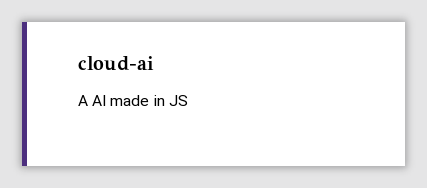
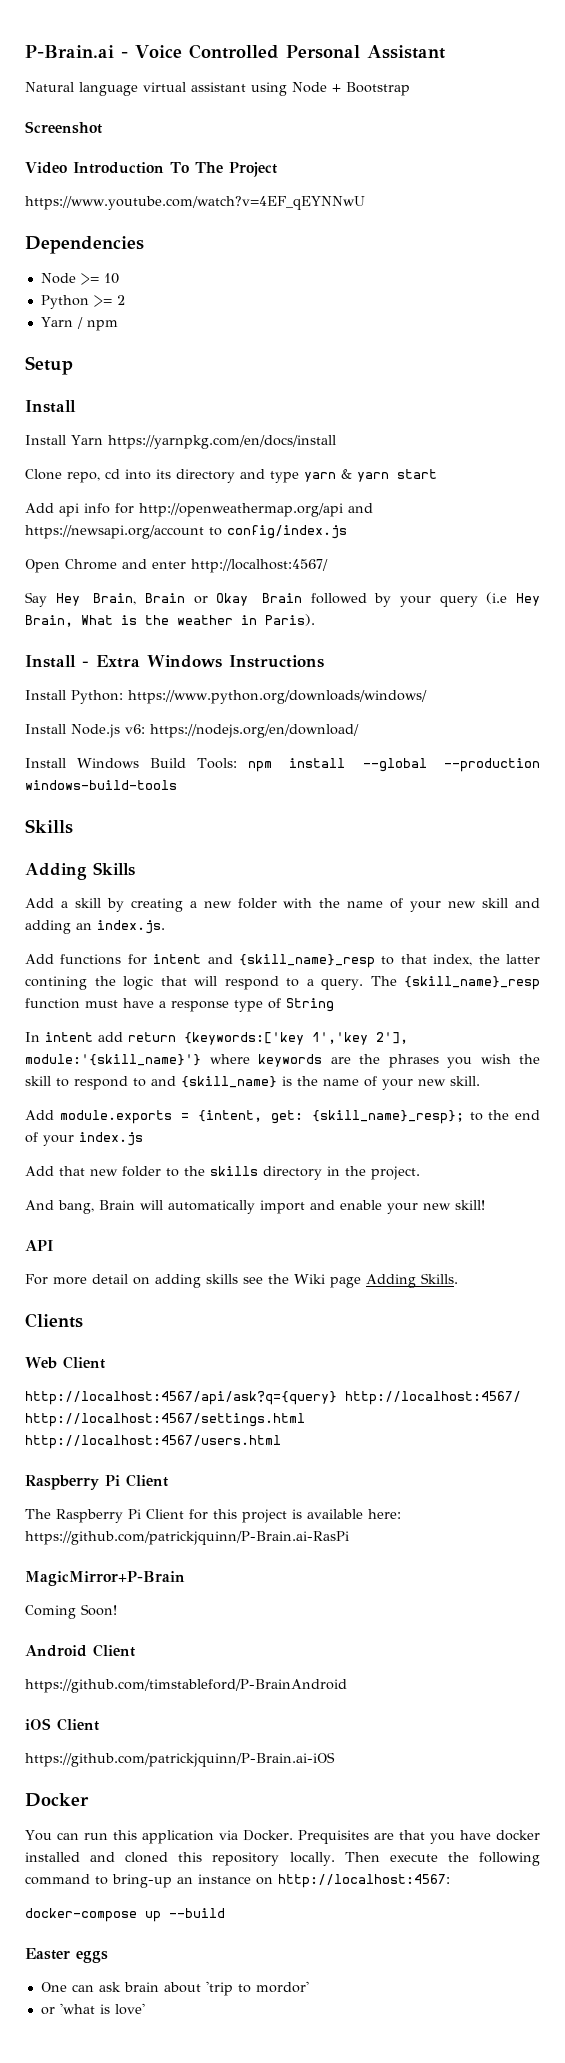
[78,56,154,71] [78,95,188,106] cloud-ai // A AI made in JS -> [25,44,445,59] [25,82,410,96] [25,121,102,134] [25,162,277,177] [25,196,365,210] [25,236,144,254] [40,273,119,285] [40,295,125,309] [40,317,118,331] [25,356,73,375] [25,400,76,413] [25,435,336,449] [25,469,437,483] [25,503,373,517] [25,525,347,539] [25,559,328,573] [25,592,540,607] [25,614,315,627] [25,655,324,668] [25,690,427,704] [25,724,359,738] [25,758,540,772] [25,780,177,790] [25,819,73,834] [25,862,135,880] [25,898,540,912] [25,920,165,934] [25,954,540,968] [25,976,540,990] [25,998,334,1012] [25,1032,408,1045] [25,1054,540,1068] [25,1076,480,1090] [25,1110,540,1124] [25,1132,143,1146] [25,1166,420,1180] [25,1200,485,1214] [25,1240,53,1251] [25,1273,458,1288] [25,1313,83,1328] [25,1356,105,1369] [25,1391,521,1405] [25,1413,305,1427] [25,1435,281,1449] [25,1474,168,1490] [25,1509,401,1523] [25,1531,349,1545] [25,1571,185,1586] [25,1604,117,1619] [25,1644,135,1657] [25,1679,347,1693] [25,1718,99,1731] [25,1752,335,1767] [25,1793,89,1807] [25,1830,540,1844] [25,1852,540,1866] [25,1874,450,1888] [25,1908,225,1922] [25,1948,108,1963] [40,1981,309,1996] [40,2003,145,2015] P-Brain.ai - Voice Controlled Personal Assistant // Natural language virtual assistant using Node + Bootstrap // Screenshot // Video Introduction To The Project // https://www.youtube.com/watch?v=4EF_qEYNNwU // Dependencies // Node >= 10 // Python >= 2 // Yarn / npm // Setup // Install // Install Yarn https://yarnpkg.com/en/docs/install // Clone repo, cd into its directory and type yarn & yarn start // Add api info for http://openweathermap.org/api and https://newsapi.org/account to config/index.js // Open Chrome and enter http://localhost:4567/ // Say Hey Brain, Brain or Okay Brain followed by your query (i.e Hey Brain, What is the weather in Paris). // Install - Extra Windows Instructions // Install Python: https://www.python.org/downloads/windows/ // Install Node.js v6: https://nodejs.org/en/download/ // Install Windows Build Tools: npm install --global --production windows-build-tools // Skills // Adding Skills // Add a skill by creating a new folder with the name of your new skill and adding an index.js. // Add functions for intent and {skill_name}_resp to that index, the latter contining the logic that will respond to a query. The {skill_name}_resp function must have a response type of String // In intent add return {keywords:['key 1','key 2'], module:'{skill_name}'} where keywords are the phrases you wish the skill to respond to and {skill_name} is the name of your new skill. // Add module.exports = {intent, get: {skill_name}_resp}; to the end of your index.js // Add that new folder to the skills directory in the project. // And bang, Brain will automatically import and enable your new skill! // API // For more detail on adding skills see the Wiki page Adding Skills. // Clients // Web Client // http://localhost:4567/api/ask?q={query} http://localhost:4567/ http://localhost:4567/settings.html http://localhost:4567/users.html // Raspberry Pi Client // The Raspberry Pi Client for this project is available here: https://github.com/patrickjquinn/P-Brain.ai-RasPi // MagicMirror+P-Brain // Coming Soon! // Android Client // https://github.com/timstableford/P-BrainAndroid // iOS Client // https://github.com/patrickjquinn/P-Brain.ai-iOS // Docker // You can run this application via Docker. Prequisites are that you have docker installed and cloned this repository locally. Then execute the following command to bring-up an instance on http://localhost:4567: // docker-compose up --build // Easter eggs // One can ask brain about 'trip to mordor' // or 'what is love'

